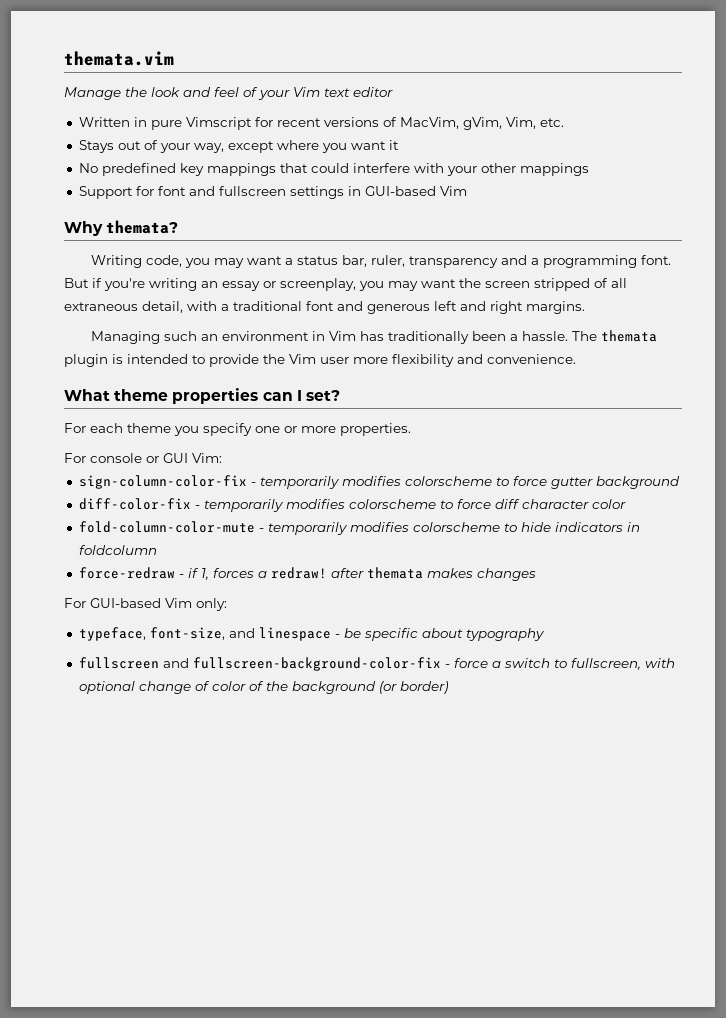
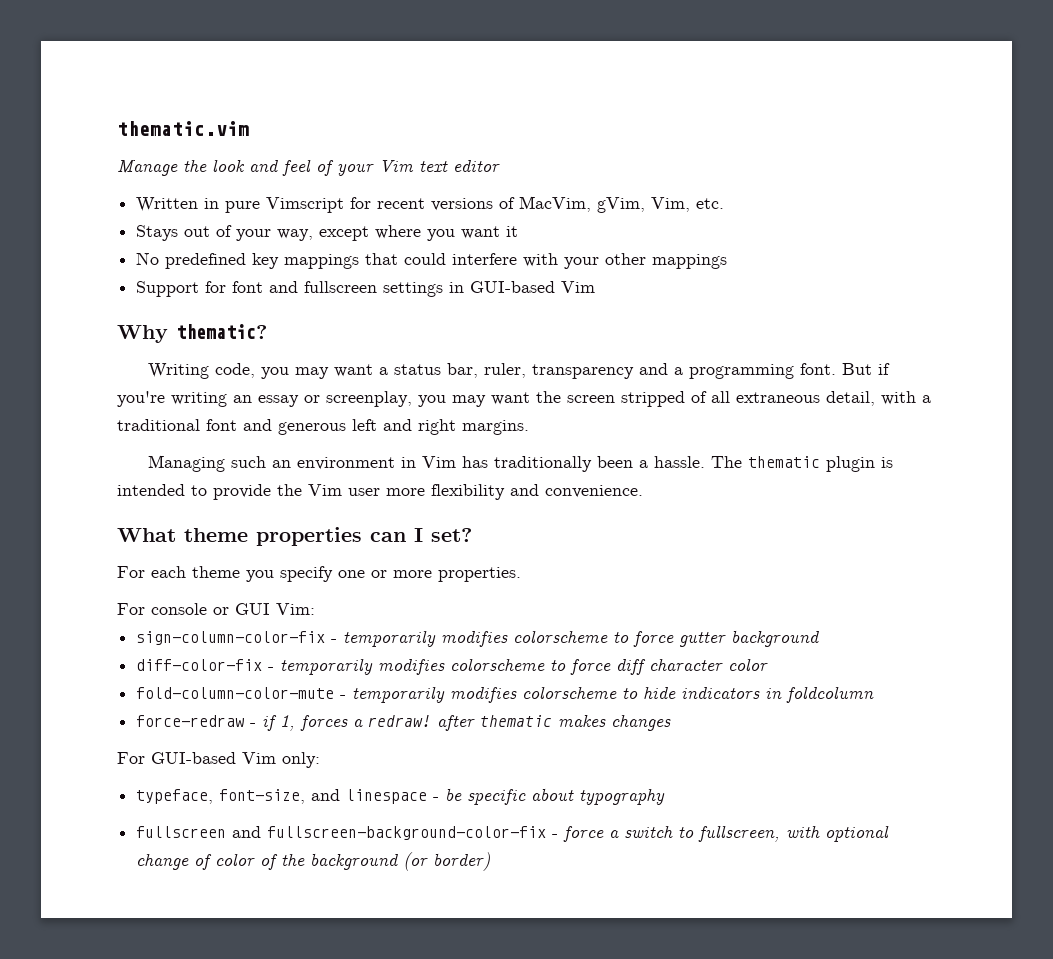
[64,51,174,66] themata.vim -> [117,121,249,136] thematic.vim
[106,220,179,234] themata? -> [176,324,267,339] thematic?
[600,330,657,342] themata -> [747,456,820,468] thematic
[366,567,423,579] themata -> [480,715,553,727] thematic

